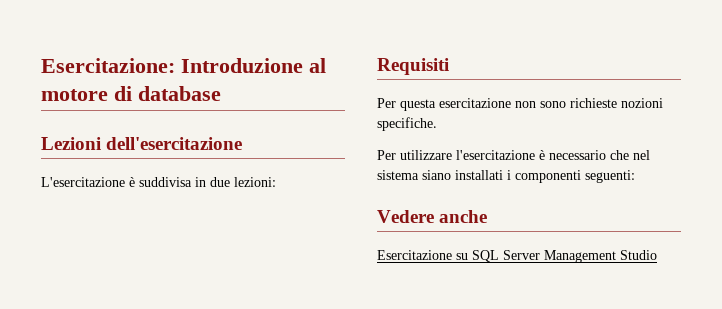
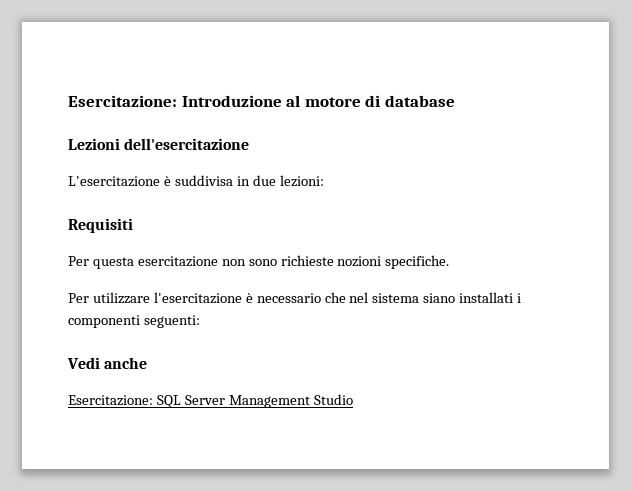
[377,210,434,223] Vedere -> [67,357,100,369] Vedi
[377,250,468,260] Esercitazione su -> [68,395,153,406] Esercitazione:

